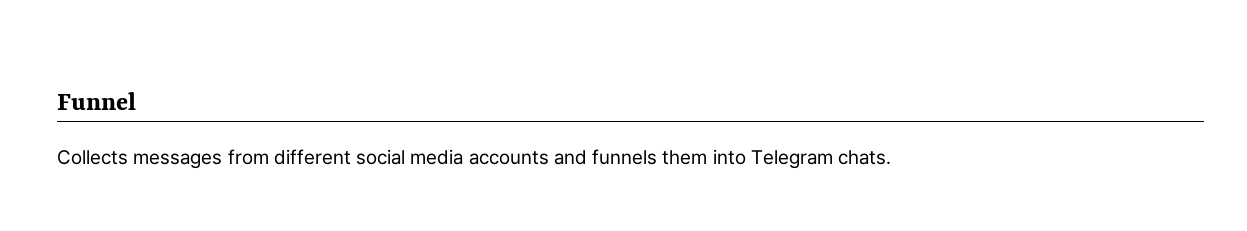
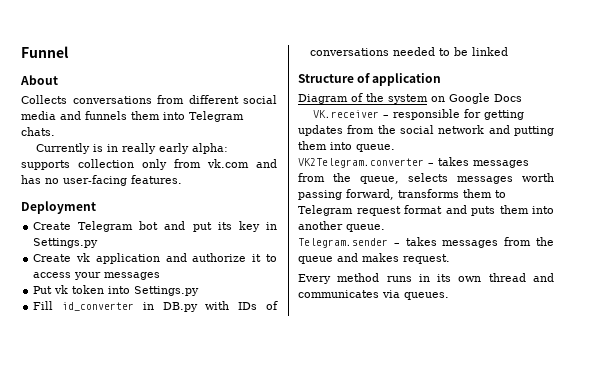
(136, 101) none -> [20,75,58,85] // About
[133,153,223,169] messages -> [72,96,152,104] conversations
[468,151,549,165] accounts -> (56, 115) none
(892, 157) none -> [35,143,228,154] [21,159,277,170] [21,175,182,186] [21,201,96,214] [33,221,277,232] [33,238,99,248] [33,253,277,264] [33,272,161,280] [33,285,200,296] [33,301,278,312] [310,47,509,56] [298,73,442,86] [298,93,522,104] [312,109,524,120] [298,125,554,136] [298,141,395,152] [298,157,529,168] [298,173,554,184] [298,189,506,200] [298,205,554,216] [298,221,385,232] [298,237,554,248] [298,253,450,264] [298,273,554,284] [298,290,449,300] // Currently is in really early alpha: supports collection only from vk.com and has no user-facing features. // Deployment // Create Telegram bot and put its key in Settings.py // Create vk application and authorize it to access your messages // Put vk token into Settings.py // Fill id_converter in DB.py with IDs of conversations needed to be linked // Structure of application // Diagram of the system on Google Docs // VK.receiver – responsible for getting updates from the social network and putting them into queue. // VK2Telegram.converter – takes messages from the queue, selects messages worth passing forward, transforms them to Telegram request format and puts them into another queue. // Telegram.sender – takes messages from the queue and makes request. // Every method runs in its own thread and communicates via queues.

